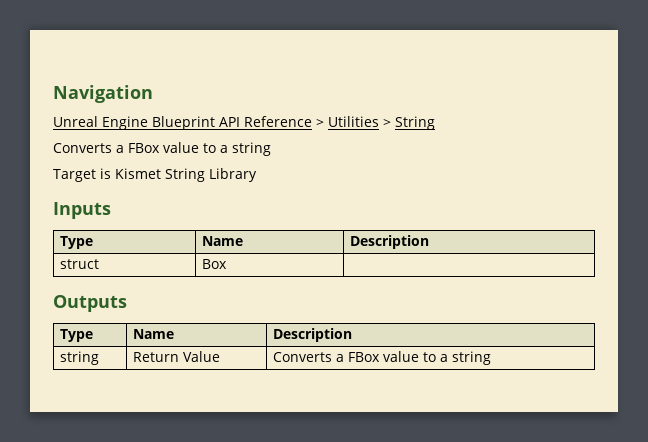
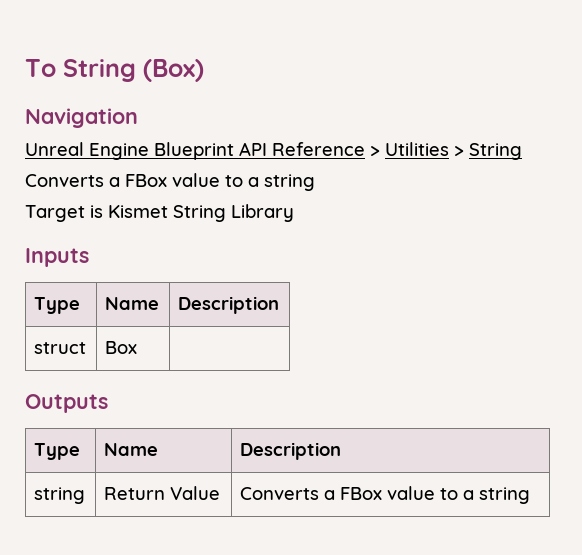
(53, 94) none -> [25,59,204,82] To String (Box) //

